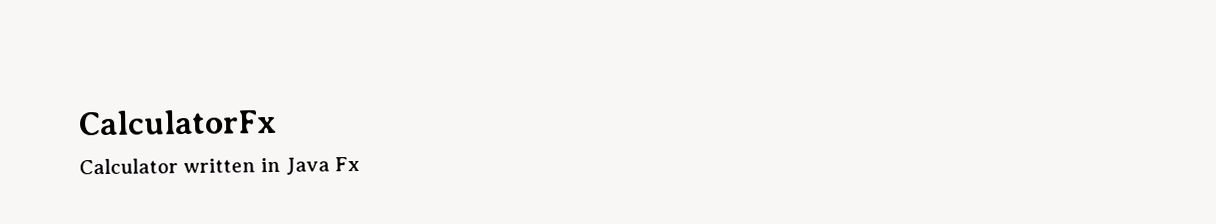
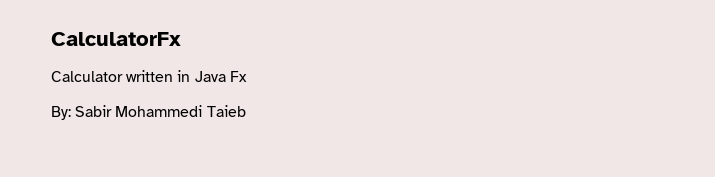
(361, 164) none -> [51,105,246,120] // By: Sabir Mohammedi Taieb

